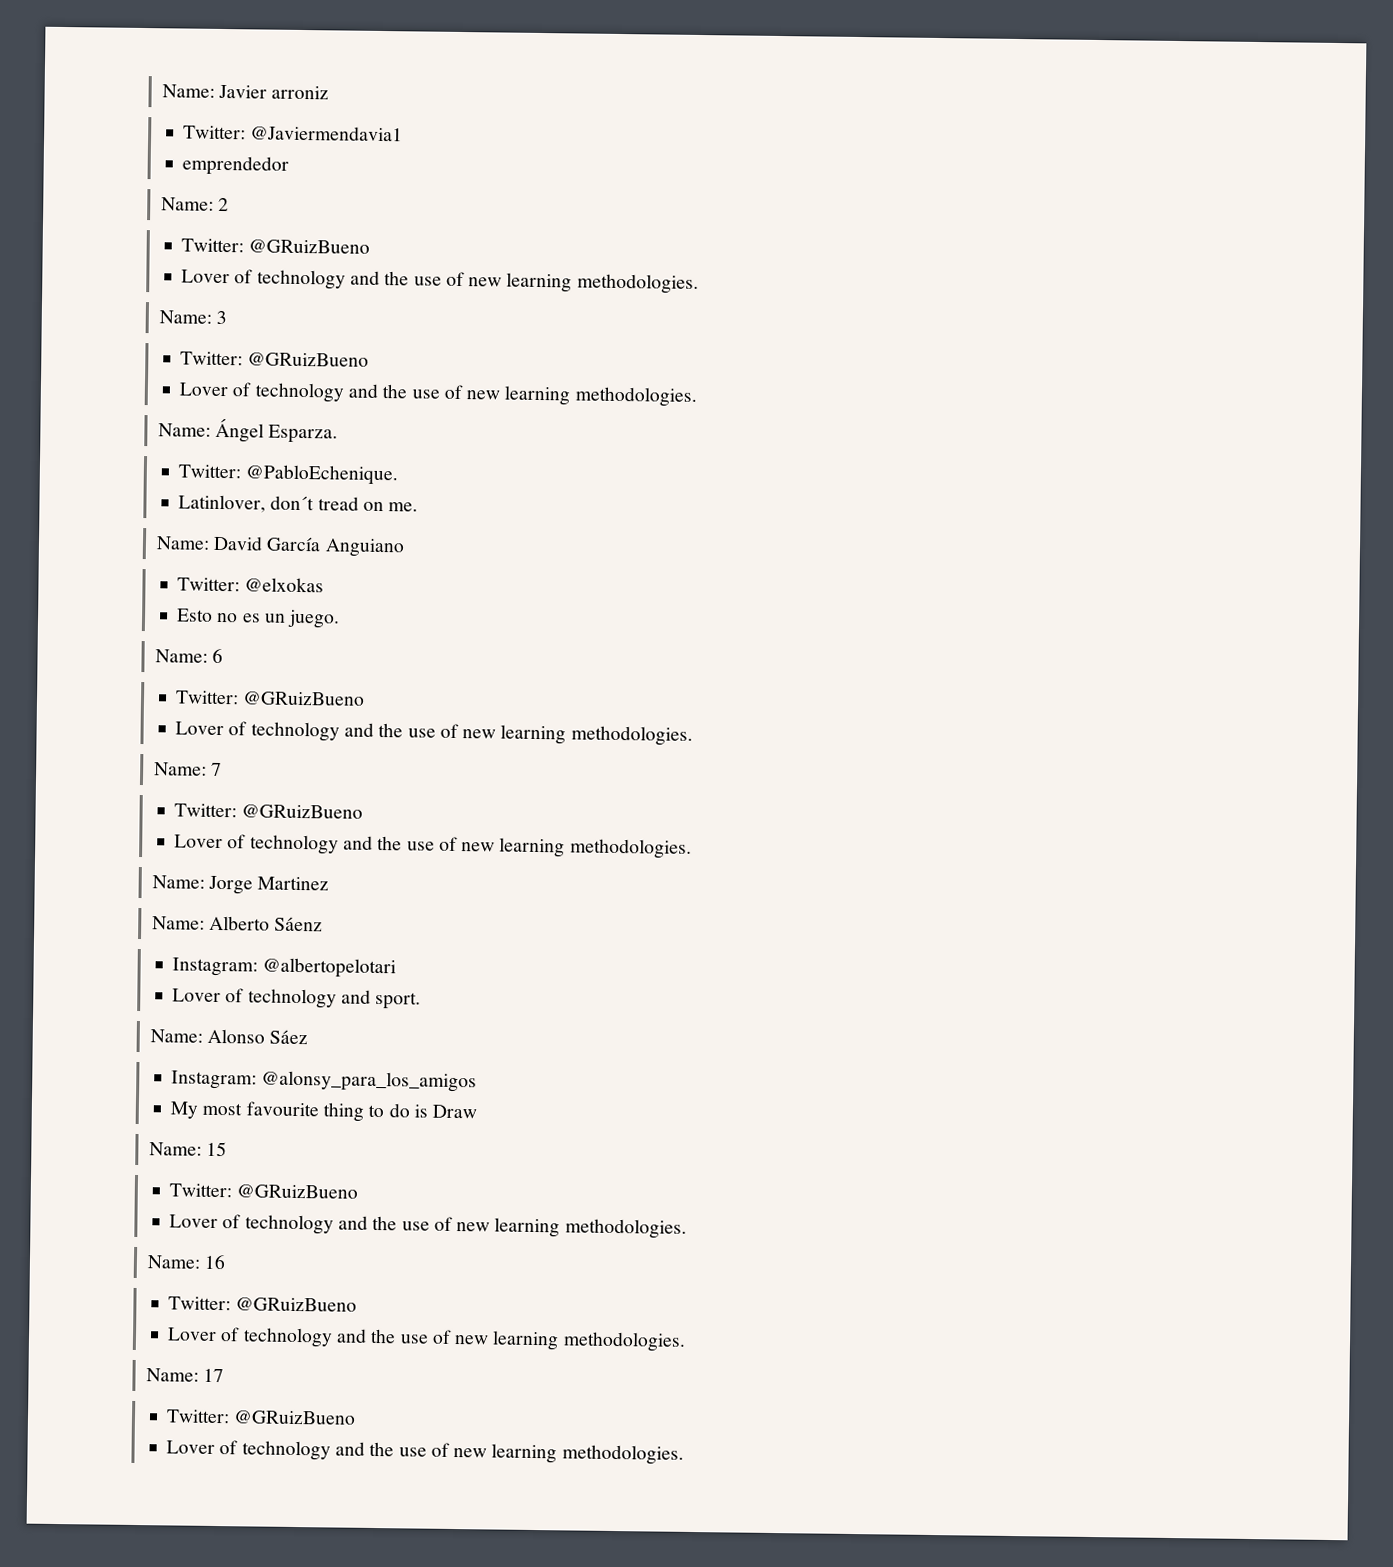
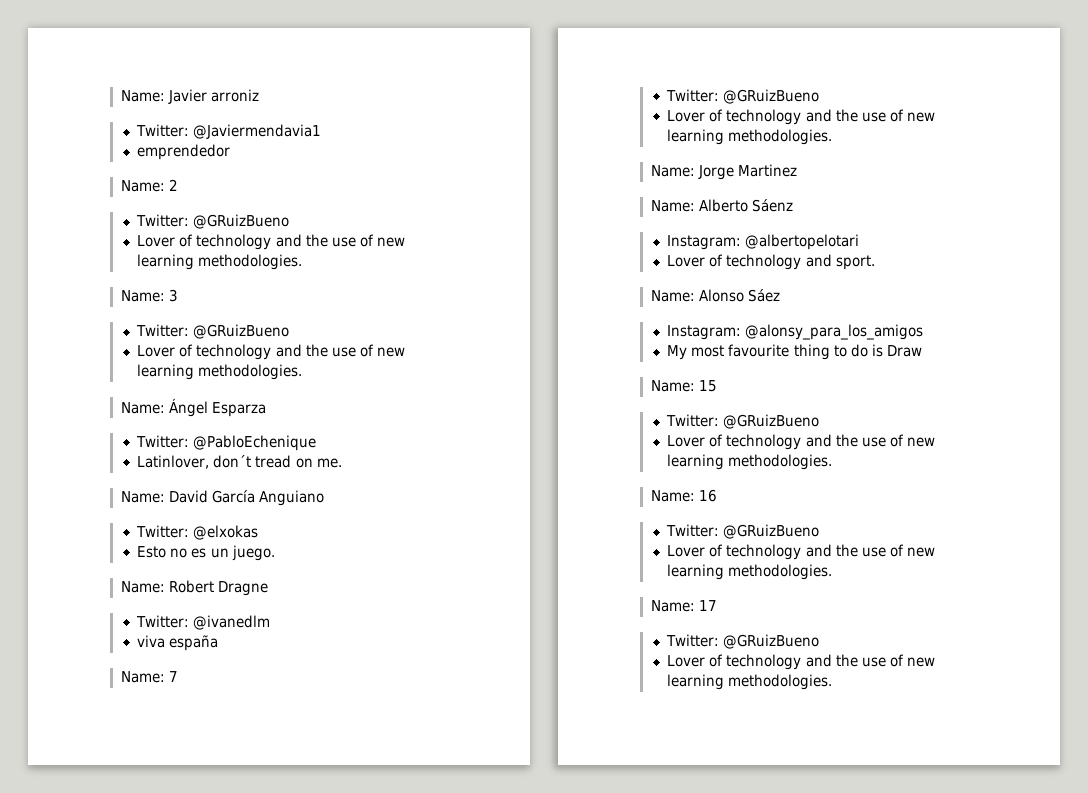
[268,424,339,444] [178,464,399,486] Esparza. // Twitter: @PabloEchenique. -> [211,402,266,417] [136,435,317,451] Esparza // Twitter: @PabloEchenique
[211,648,223,664] [175,690,366,706] [175,721,693,746] 6 // Twitter: @GRuizBueno // Lover of technology and the use of new learning methodologies. -> [168,580,268,596] [136,615,271,630] [137,635,219,651] Robert Dragne // Twitter: @ivanedlm // viva españa

